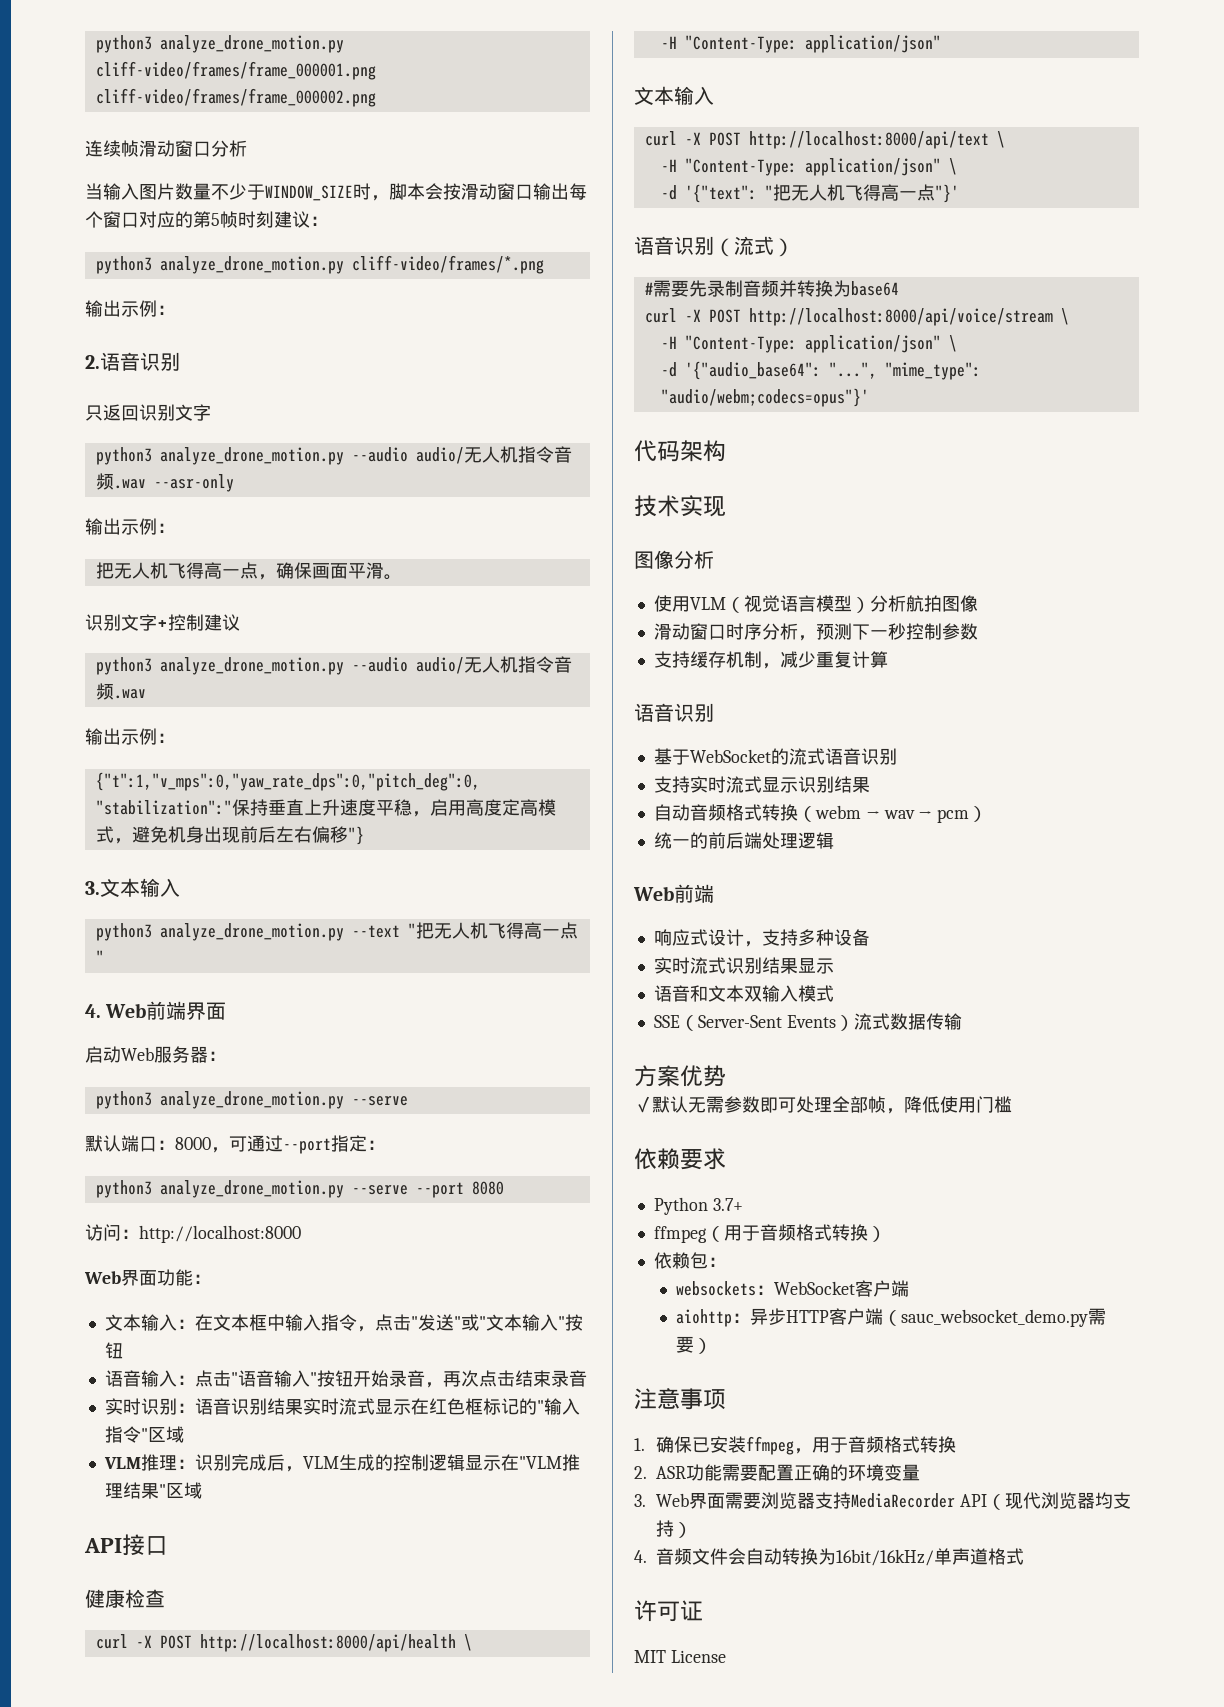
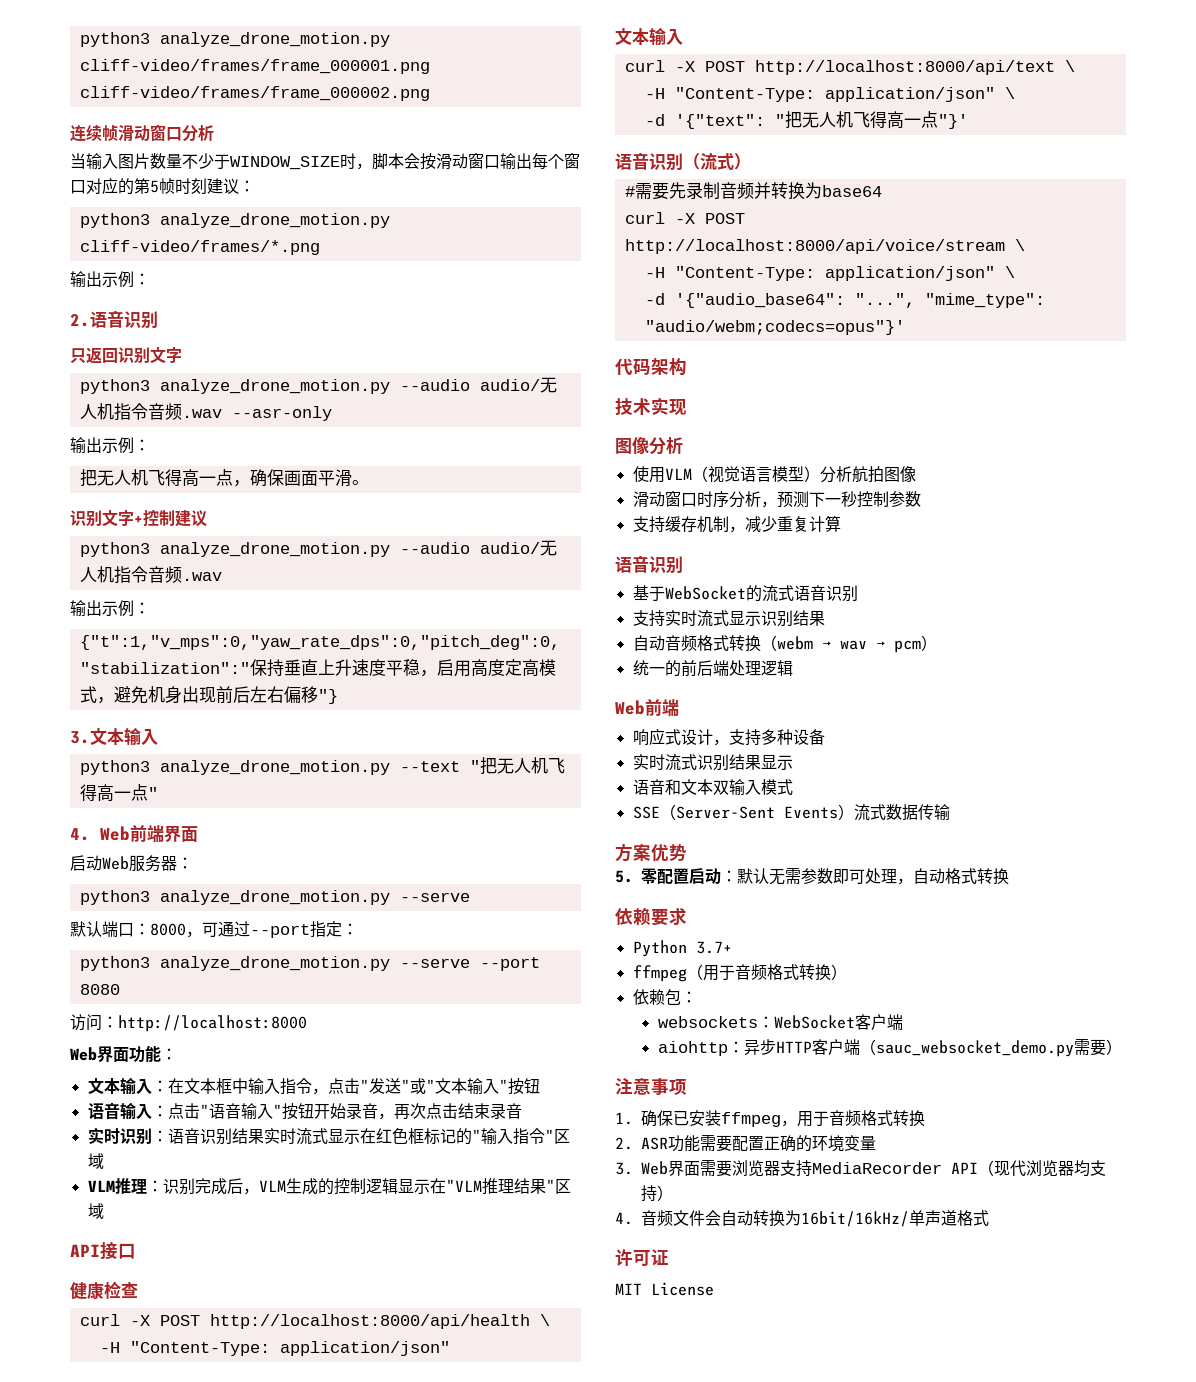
[634,1096,652,1113] ✓ -> [615,868,737,885] 5.零配置启动：
[832,1096,1012,1114] 全部帧，降低使用门槛 -> [897,868,1009,885] ，自动格式转换

